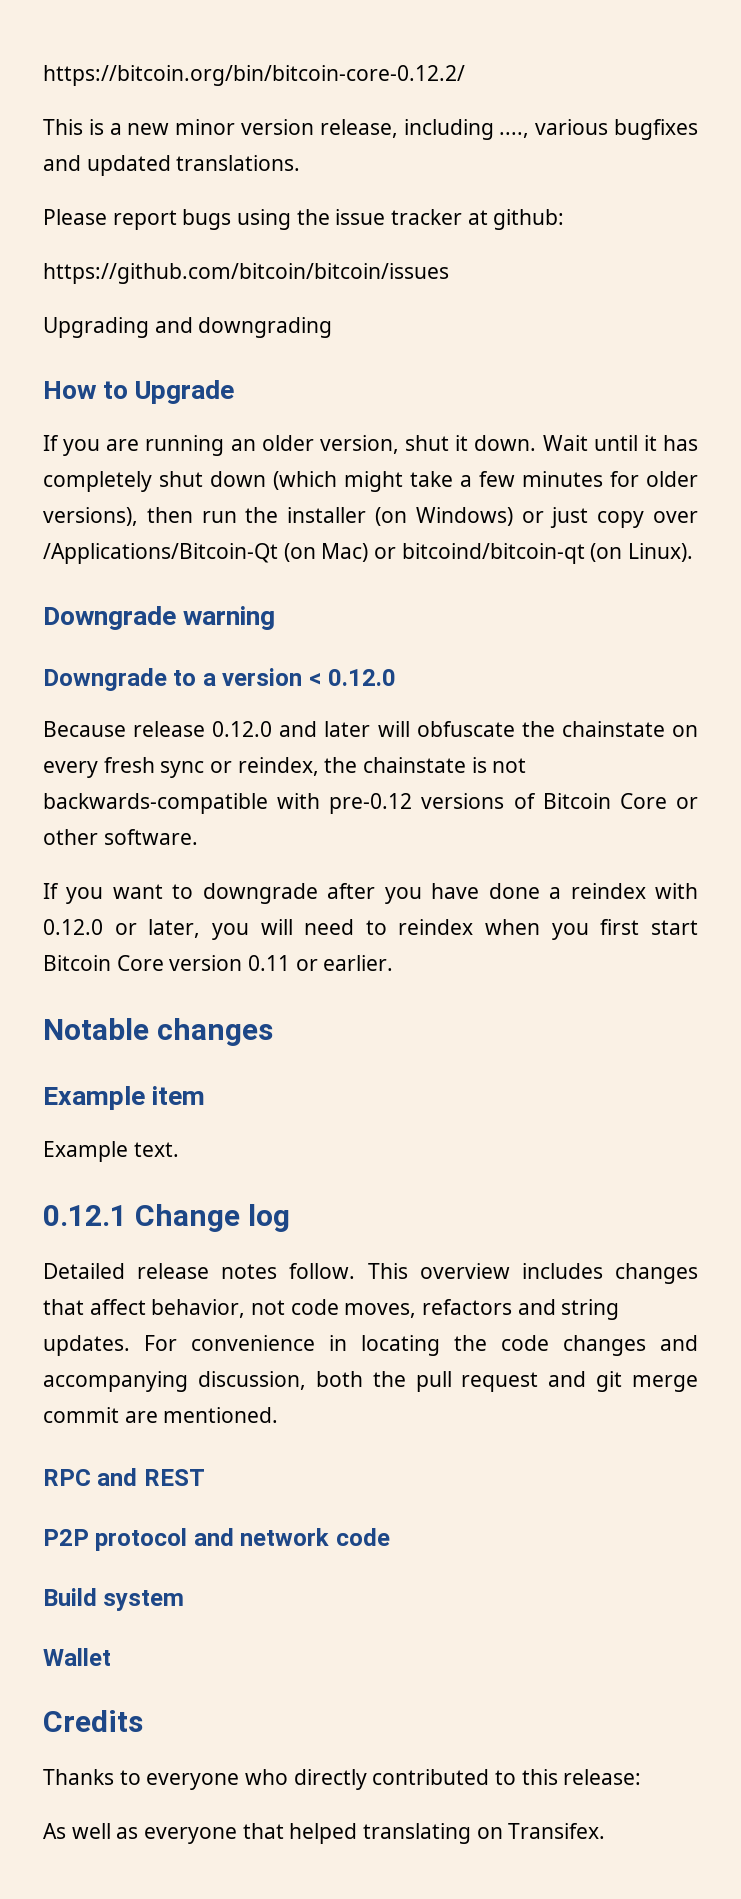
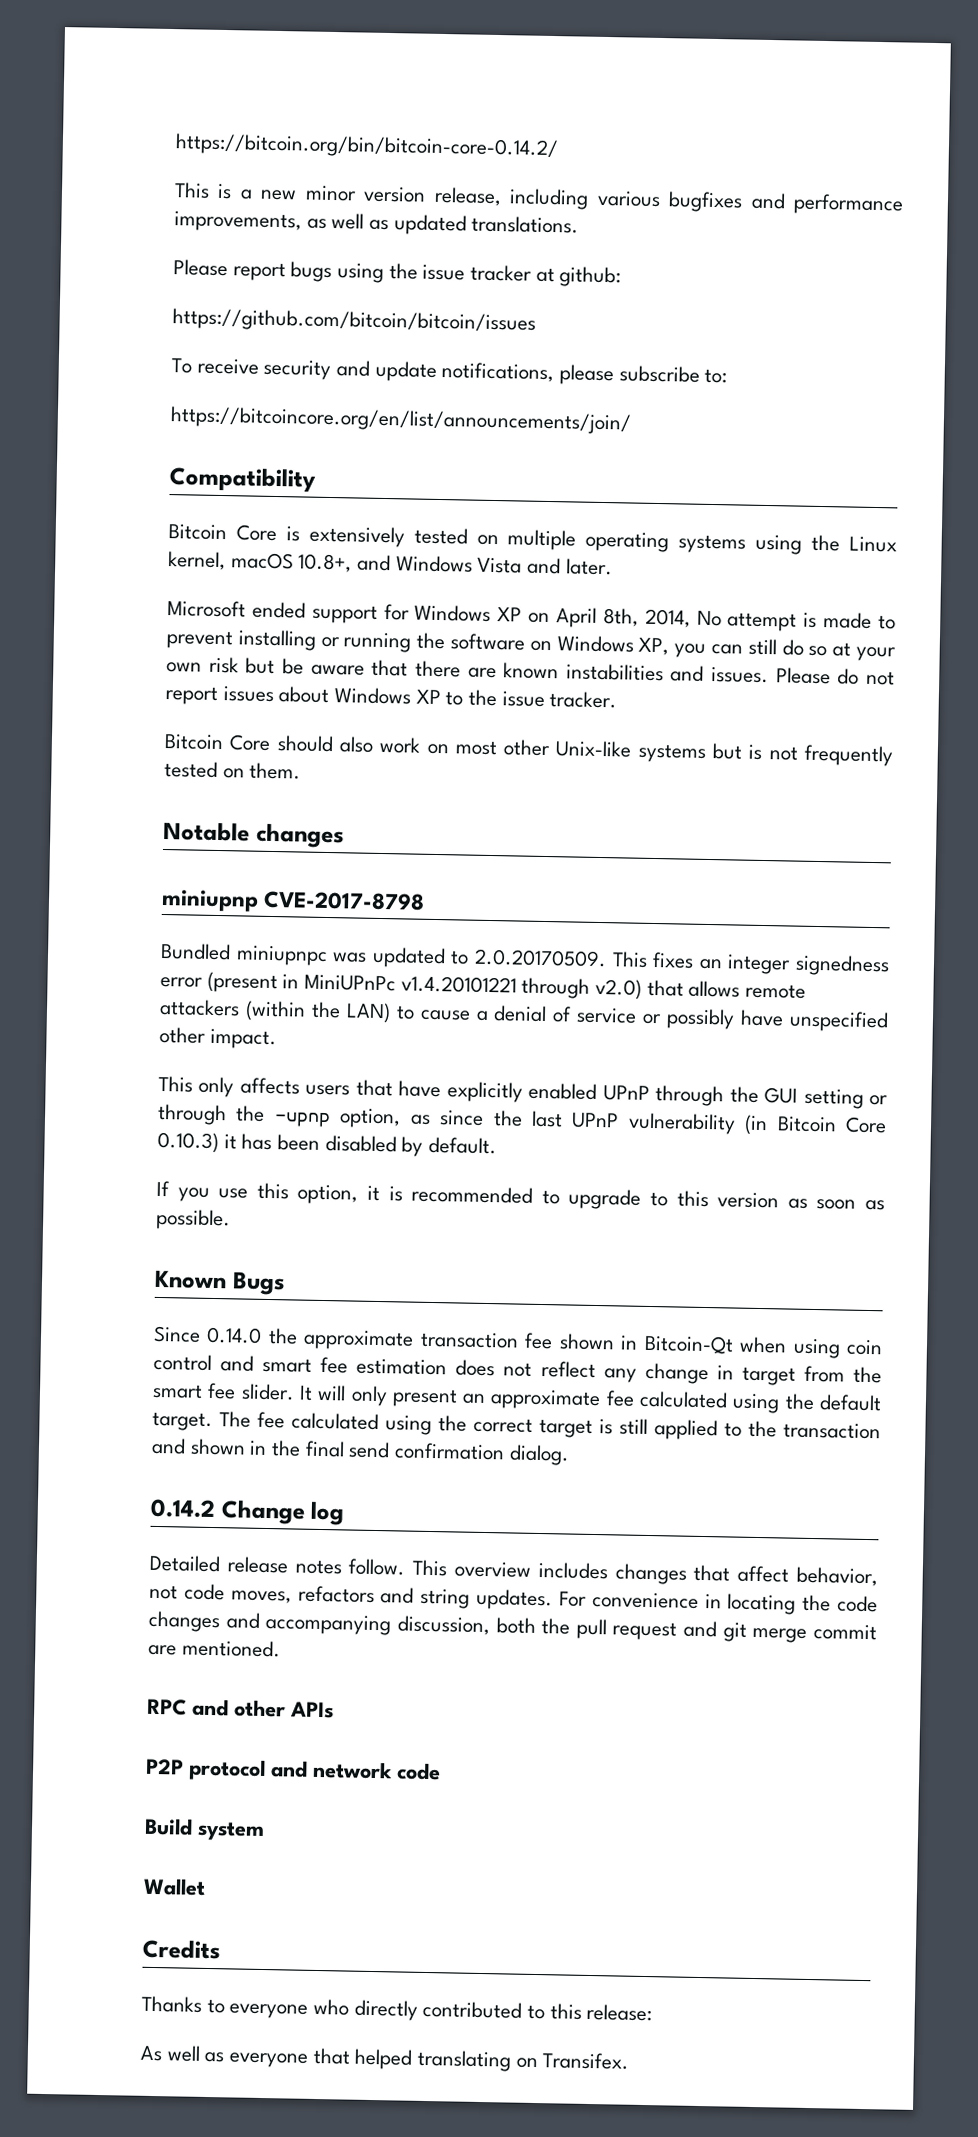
[43,65,465,86] https://bitcoin.org/bin/bitcoin-core-0.12.2/ -> [175,133,559,161] https://bitcoin.org/bin/bitcoin-core-0.14.2/
[499,132,530,138] ...., -> (590, 199) none
(81, 163) none -> [793,193,904,216] [174,211,390,233] performance improvements, as well as
[43,317,333,338] [43,380,235,404] [43,435,698,456] [43,471,698,492] [43,507,698,528] [43,543,694,564] [43,606,276,630] [43,668,397,691] [43,721,698,737] [43,757,527,778] [43,793,698,814] [43,829,198,845] [43,883,698,904] [43,919,698,940] [43,955,394,971] [43,1018,274,1046] [43,1086,206,1110] [43,1141,179,1162] [43,1205,127,1226] Upgrading and downgrading // How to Upgrade // If you are running an older version, shut it down. Wait until it has completely shut down (which might take a few minutes for older versions), then run the installer (on Windows) or just copy over /Applications/Bitcoin-Qt (on Mac) or bitcoind/bitcoin-qt (on Linux). // Downgrade warning // Downgrade to a version < 0.12.0 // Because release 0.12.0 and later will obfuscate the chainstate on every fresh sync or reindex, the chainstate is not backwards-compatible with pre-0.12 versions of Bitcoin Core or other software. // If you want to downgrade after you have done a reindex with 0.12.0 or later, you will need to reindex when you first start Bitcoin Core version 0.11 or earlier. // Notable changes // Example item // Example text. // 0.12.1 -> [171,358,728,386] [170,406,632,435] [169,467,316,493] [168,524,897,555] [168,551,613,576] [167,600,896,632] [166,629,896,662] [166,656,895,686] [165,686,618,709] [164,734,893,767] [164,761,302,780] [163,821,345,849] [161,888,426,912] [160,942,891,977] [160,971,807,1000] [159,998,889,1033] [159,1026,277,1050] [158,1075,888,1109] [157,1103,887,1136] [157,1131,498,1157] [156,1180,886,1211] [156,1208,231,1231] [154,1269,286,1296] [153,1325,883,1359] [153,1353,883,1386] [152,1382,882,1414] [152,1411,881,1441] [151,1437,570,1466] [150,1498,216,1519] To receive security and update notifications, please subscribe to: // https://bitcoincore.org/en/list/announcements/join/ // Compatibility // Bitcoin Core is extensively tested on multiple operating systems using the Linux kernel, macOS 10.8+, and Windows Vista and later. // Microsoft ended support for Windows XP on April 8th, 2014, No attempt is made to prevent installing or running the software on Windows XP, you can still do so at your own risk but be aware that there are known instabilities and issues. Please do not report issues about Windows XP to the issue tracker. // Bitcoin Core should also work on most other Unix-like systems but is not frequently tested on them. // Notable changes // miniupnp CVE-2017-8798 // Bundled miniupnpc was updated to 2.0.20170509. This fixes an integer signedness error (present in MiniUPnPc v1.4.20101221 through v2.0) that allows remote attackers (within the LAN) to cause a denial of service or possibly have unspecified other impact. // This only affects users that have explicitly enabled UPnP through the GUI setting or through the -upnp option, as since the last UPnP vulnerability (in Bitcoin Core 0.10.3) it has been disabled by default. // If you use this option, it is recommended to upgrade to this version as soon as possible. // Known Bugs // Since 0.14.0 the approximate transaction fee shown in Bitcoin-Qt when using coin control and smart fee estimation does not reflect any change in target from the smart fee slider. It will only present an approximate fee calculated using the default target. The fee calculated using the correct target is still applied to the transaction and shown in the final send confirmation dialog. // 0.14.2
[143,1469,205,1486] REST -> [234,1699,334,1719] other APIs

